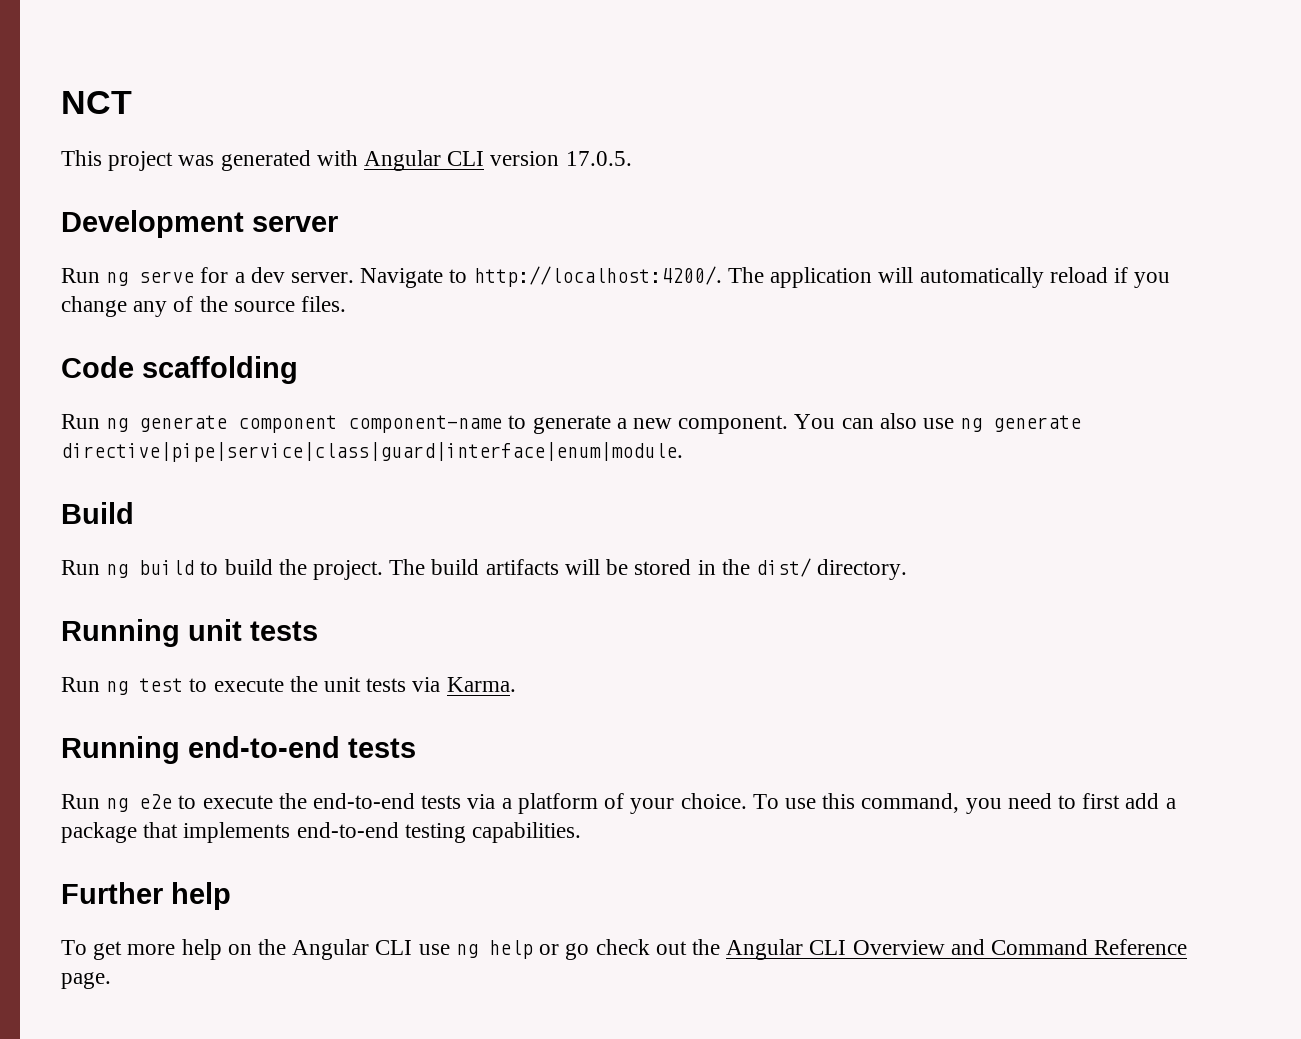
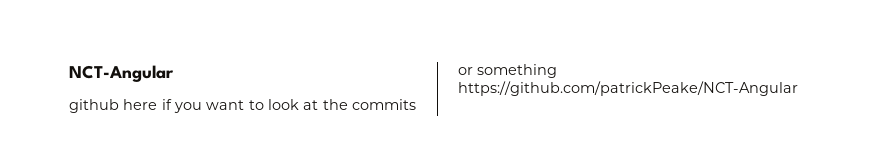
[61,91,132,114] [61,150,632,171] [61,210,338,238] [61,266,1171,288] [61,296,347,317] [61,356,298,384] [61,413,1082,434] [61,442,683,462] [61,502,134,524] [61,558,908,580] [61,619,318,647] [61,676,516,695] [61,736,416,764] [61,793,1176,814] [61,822,582,843] [61,882,231,910] [61,939,1188,960] [61,972,111,989] NCT // This project was generated with Angular CLI version 17.0.5. // Development server // Run ng serve for a dev server. Navigate to http://localhost:4200/. The application will automatically reload if you change any of the source files. // Code scaffolding // Run ng generate component component-name to generate a new component. You can also use ng generate directive|pipe|service|class|guard|interface|enum|module. // Build // Run ng build to build the project. The build artifacts will be stored in the dist/ directory. // Running unit tests // Run ng test to execute the unit tests via Karma. // Running end-to-end tests // Run ng e2e to execute the end-to-end tests via a platform of your choice. To use this command, you need to first add a package that implements end-to-end testing capabilities. // Further help // To get more help on the Angular CLI use ng help or go check out the Angular CLI Overview and Command Reference page. -> [69,65,174,82] [69,99,417,113] [458,64,557,78] [458,81,798,96] NCT-Angular // github here if you want to look at the commits or something https://github.com/patrickPeake/NCT-Angular

